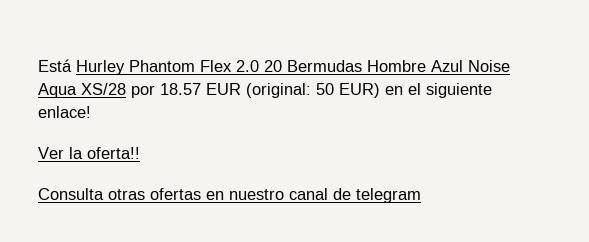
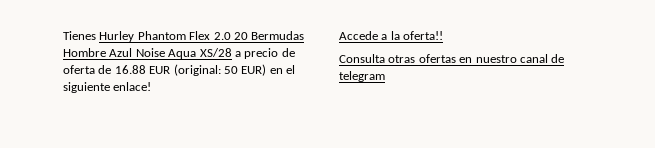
[38,59,72,72] Está -> [63,31,96,40] Tienes
[131,83,201,98] por 18.57 -> [234,48,295,59] [63,65,146,74] a precio de oferta de 16.88
[38,147,64,159] Ver -> [339,31,388,40] Accede a

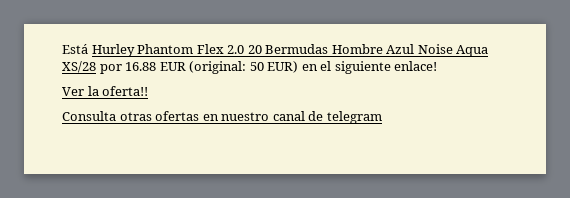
[63,31,96,40] Tienes -> [62,44,88,54] Está
[234,48,295,59] [63,65,112,74] a precio de oferta de -> [99,64,122,74] por
[339,31,388,40] Accede a -> [62,87,84,96] Ver

